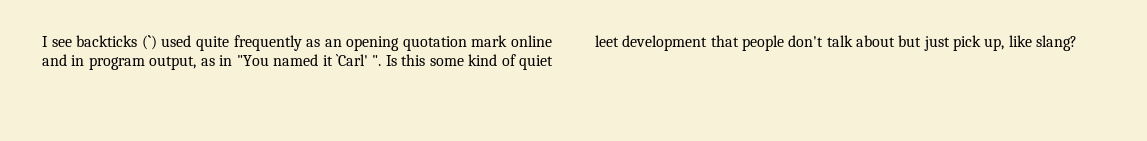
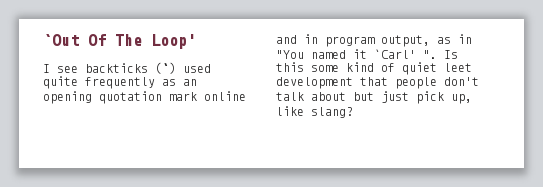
(42, 41) none -> [43,34,196,49] `Out Of The Loop' //

